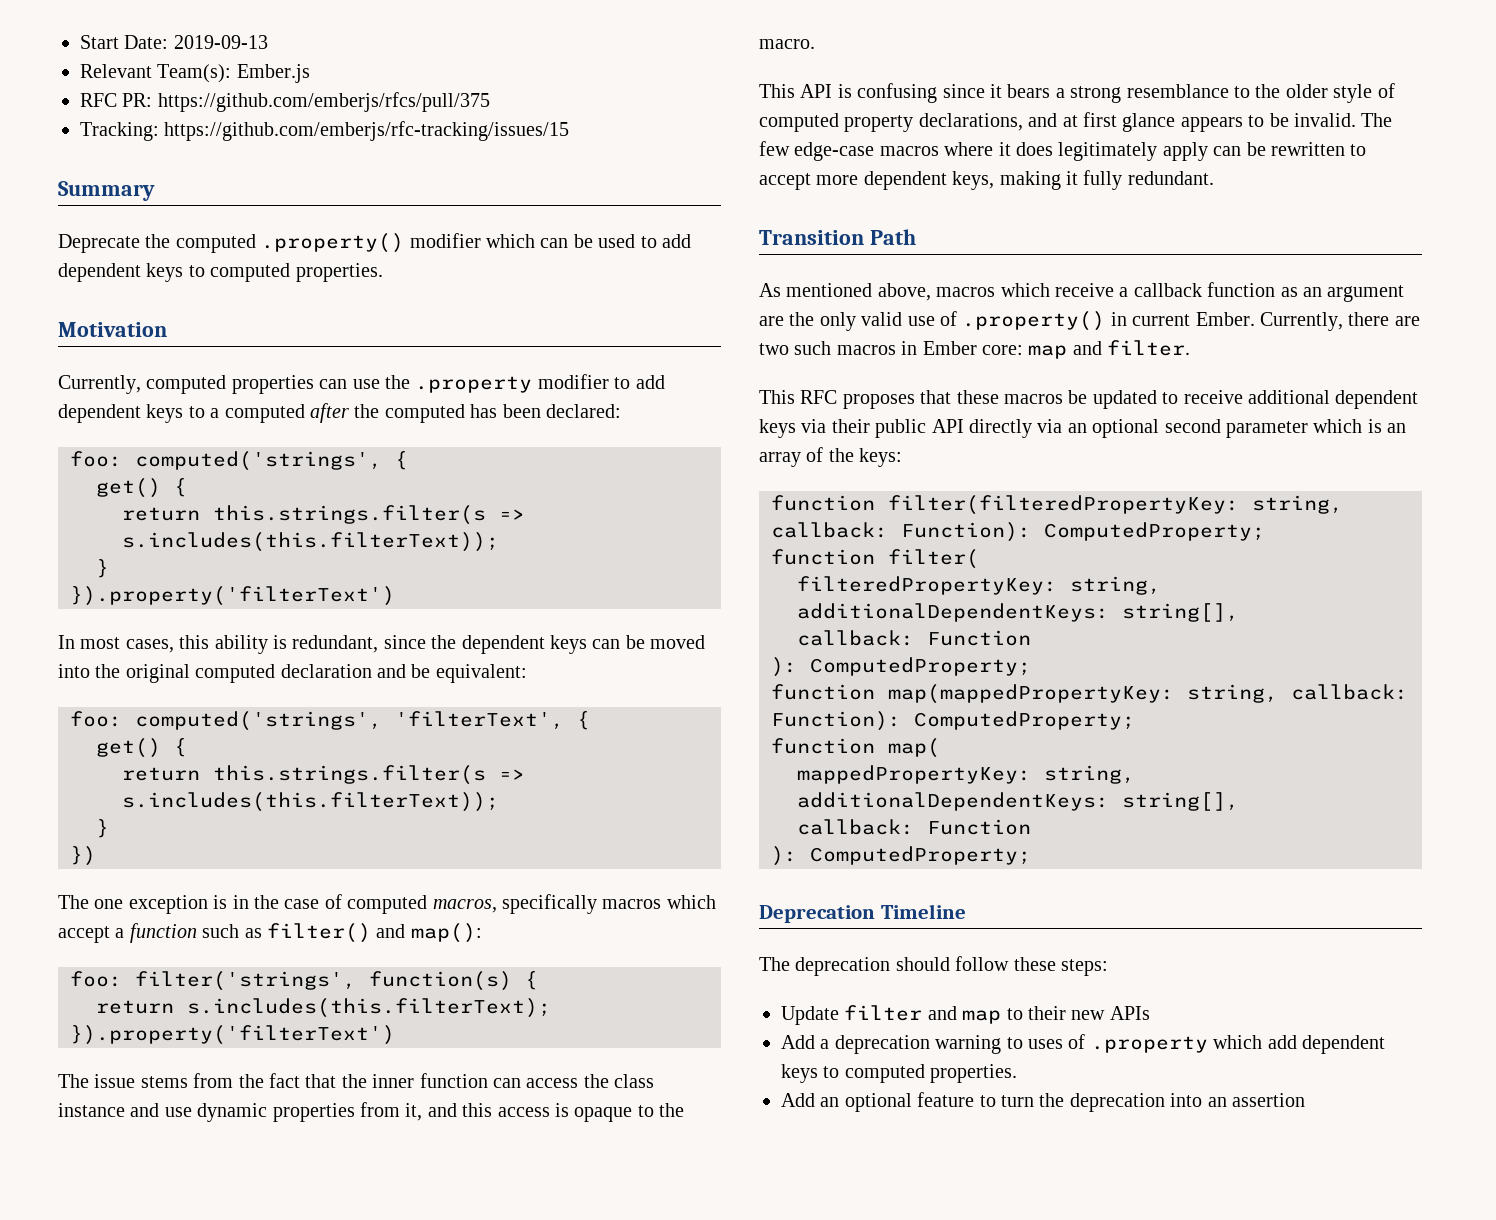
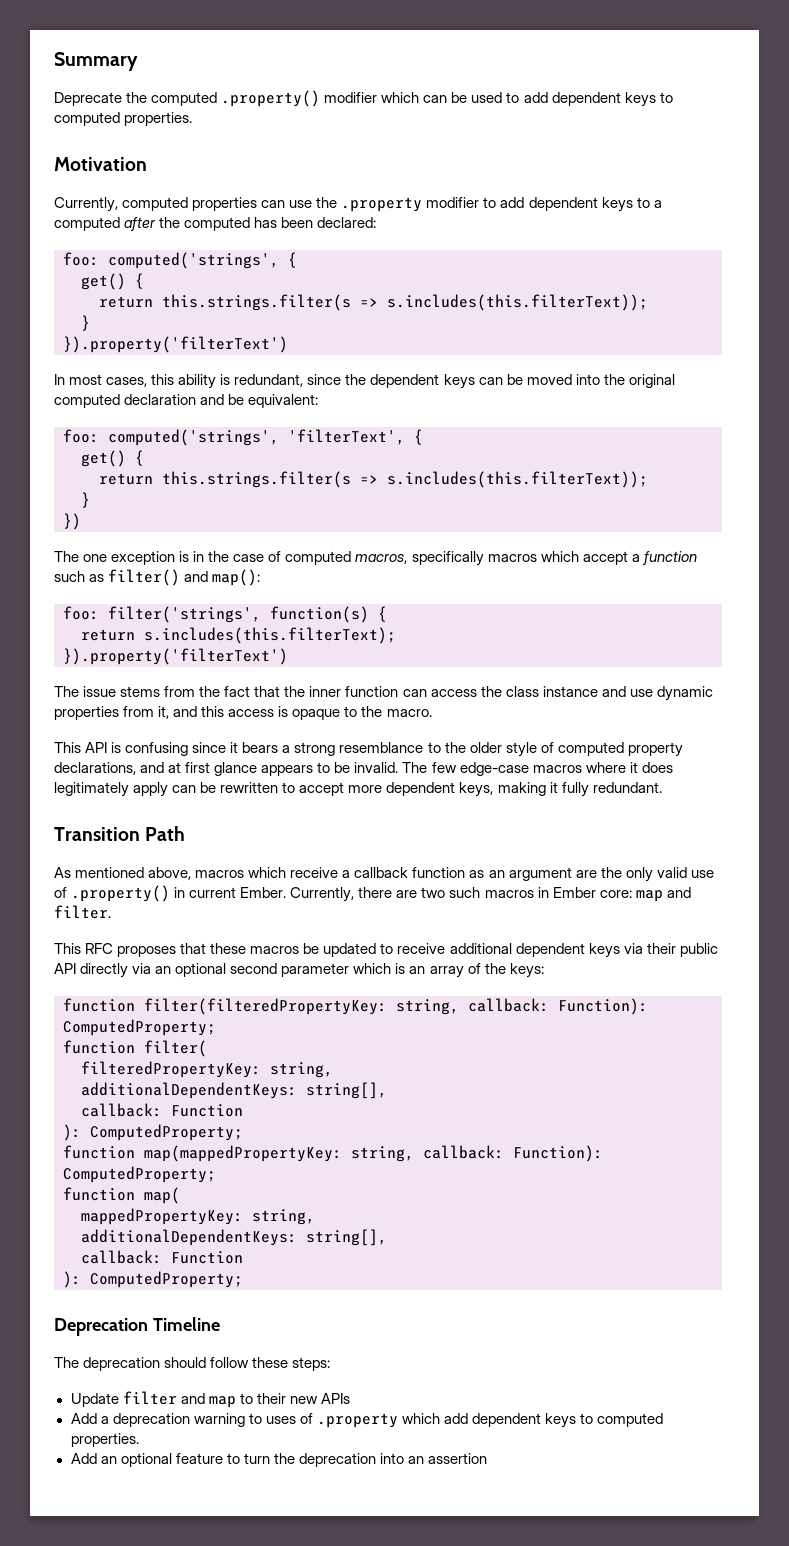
[80,35,268,49] [80,64,310,83] [80,92,490,112] [80,121,570,141] Start Date: 2019-09-13 // Relevant Team(s): Ember.js // RFC PR: https://github.com/emberjs/rfcs/pull/375 // Tracking: https://github.com/emberjs/rfc-tracking/issues/15 // -> (54, 61) none

